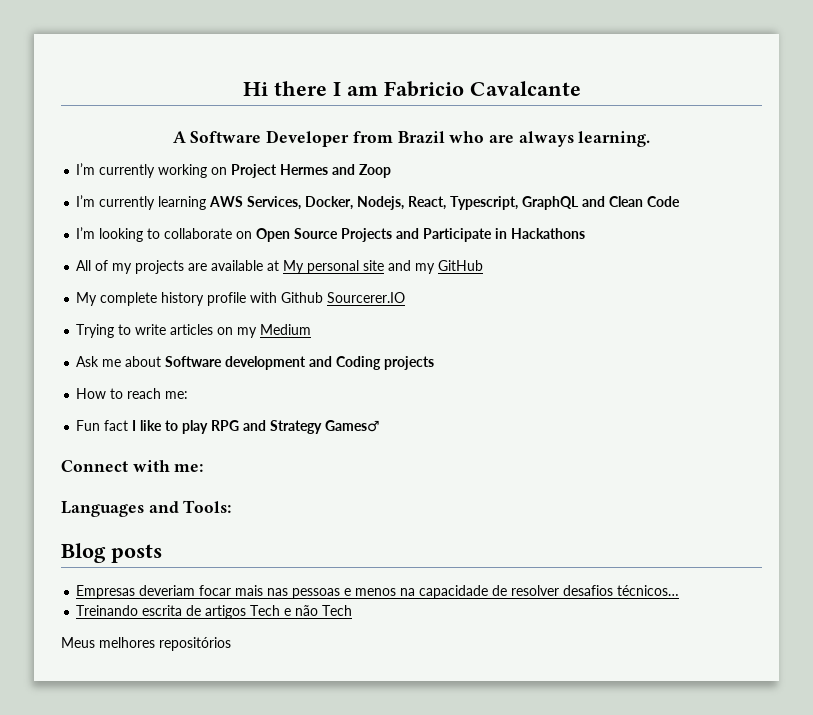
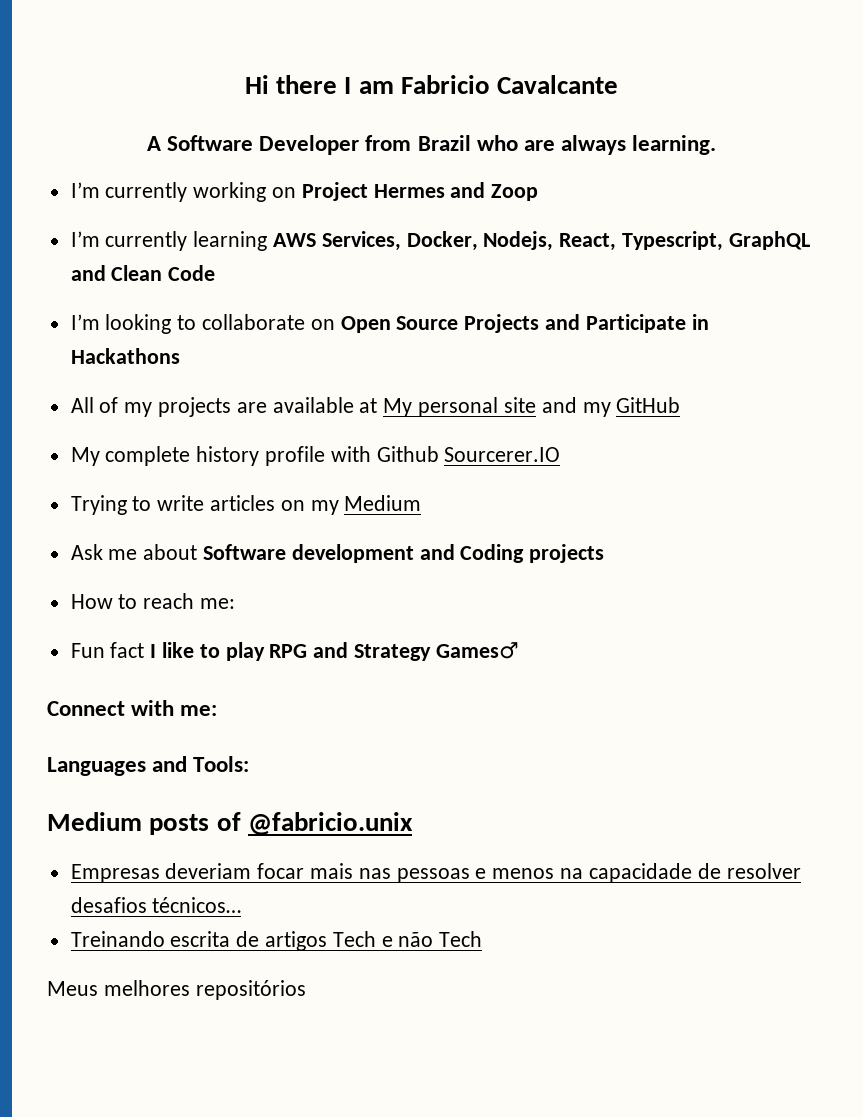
[61,543,106,563] Blog -> [47,812,142,831] Medium
(162, 553) none -> [216,812,413,835] of @fabricio.unix

